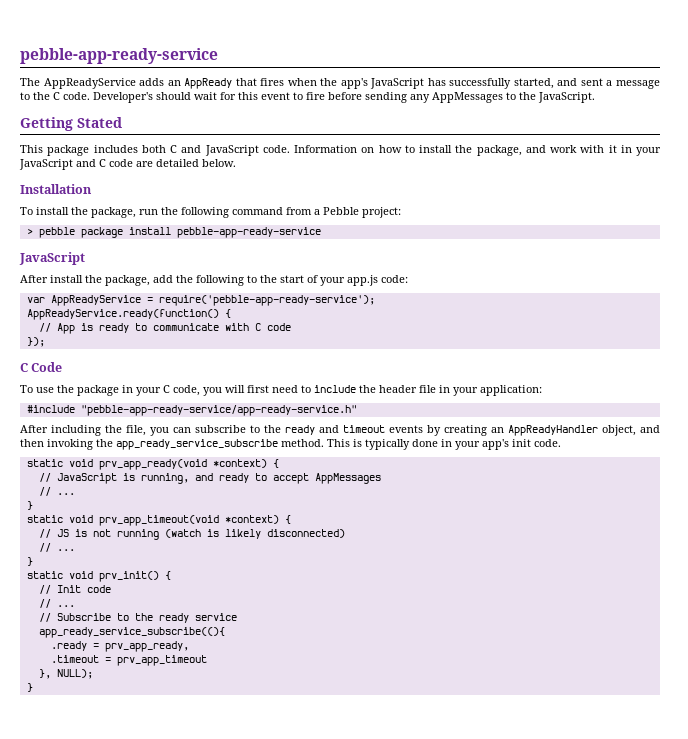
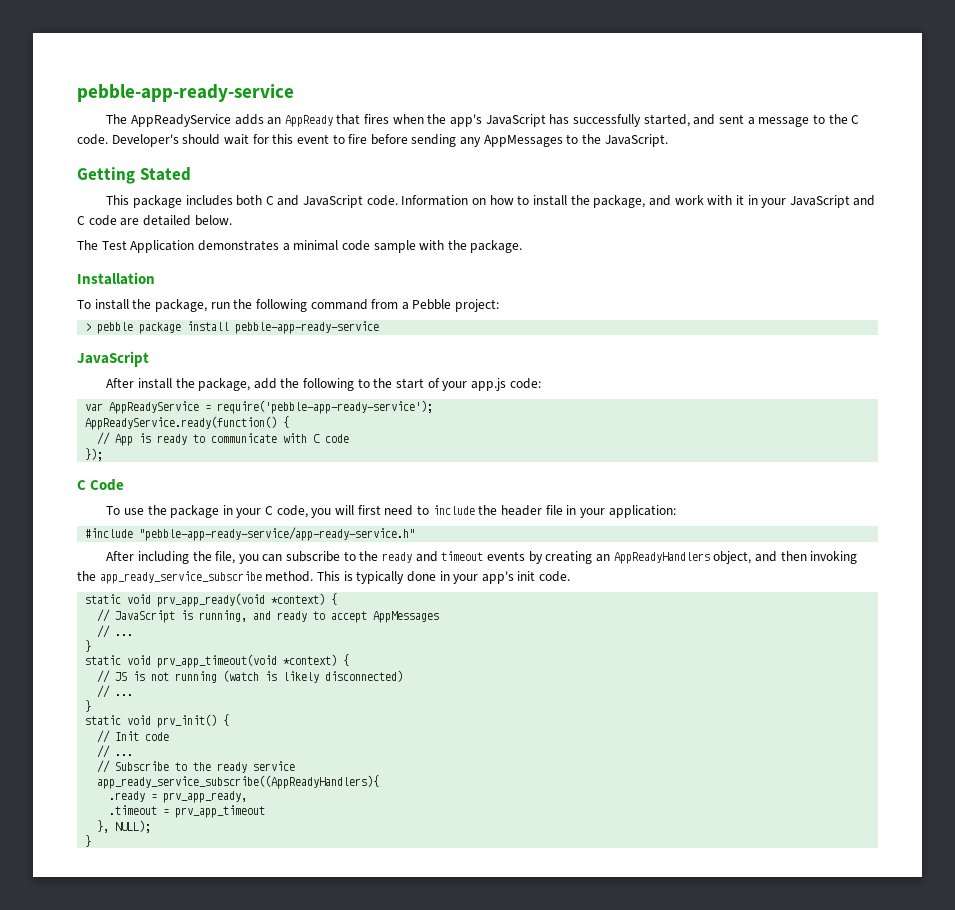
(236, 163) none -> [77,240,523,253] // The Test Application demonstrates a minimal code sample with the package.
[508,425,598,436] AppReadyHandler -> [613,552,710,564] AppReadyHandlers
[38,627,225,638] app_ready_service_subscribe((){ -> [97,775,380,789] app_ready_service_subscribe((AppReadyHandlers){

